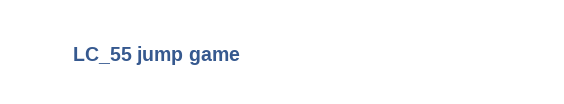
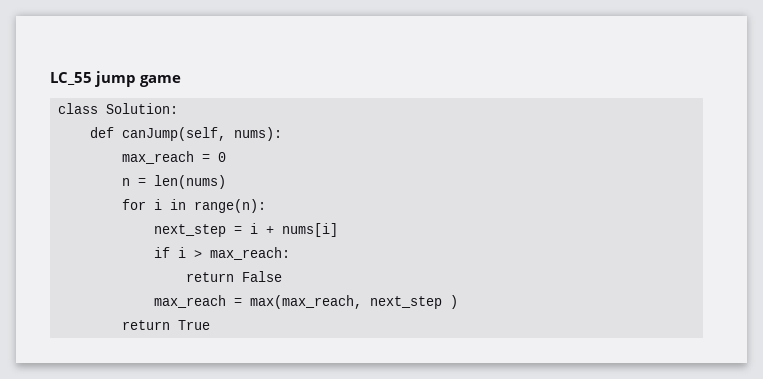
(240, 57) none -> [57,103,178,114] [89,127,282,141] [121,151,226,164] [121,175,226,189] [121,199,266,213] [153,223,338,237] [153,247,290,260] [185,271,282,282] [153,295,458,309] [121,320,210,330] // class Solution: // def canJump(self, nums): // max_reach = 0 // n = len(nums) // for i in range(n): // next_step = i + nums[i] // if i > max_reach: // return False // max_reach = max(max_reach, next_step ) // return True

